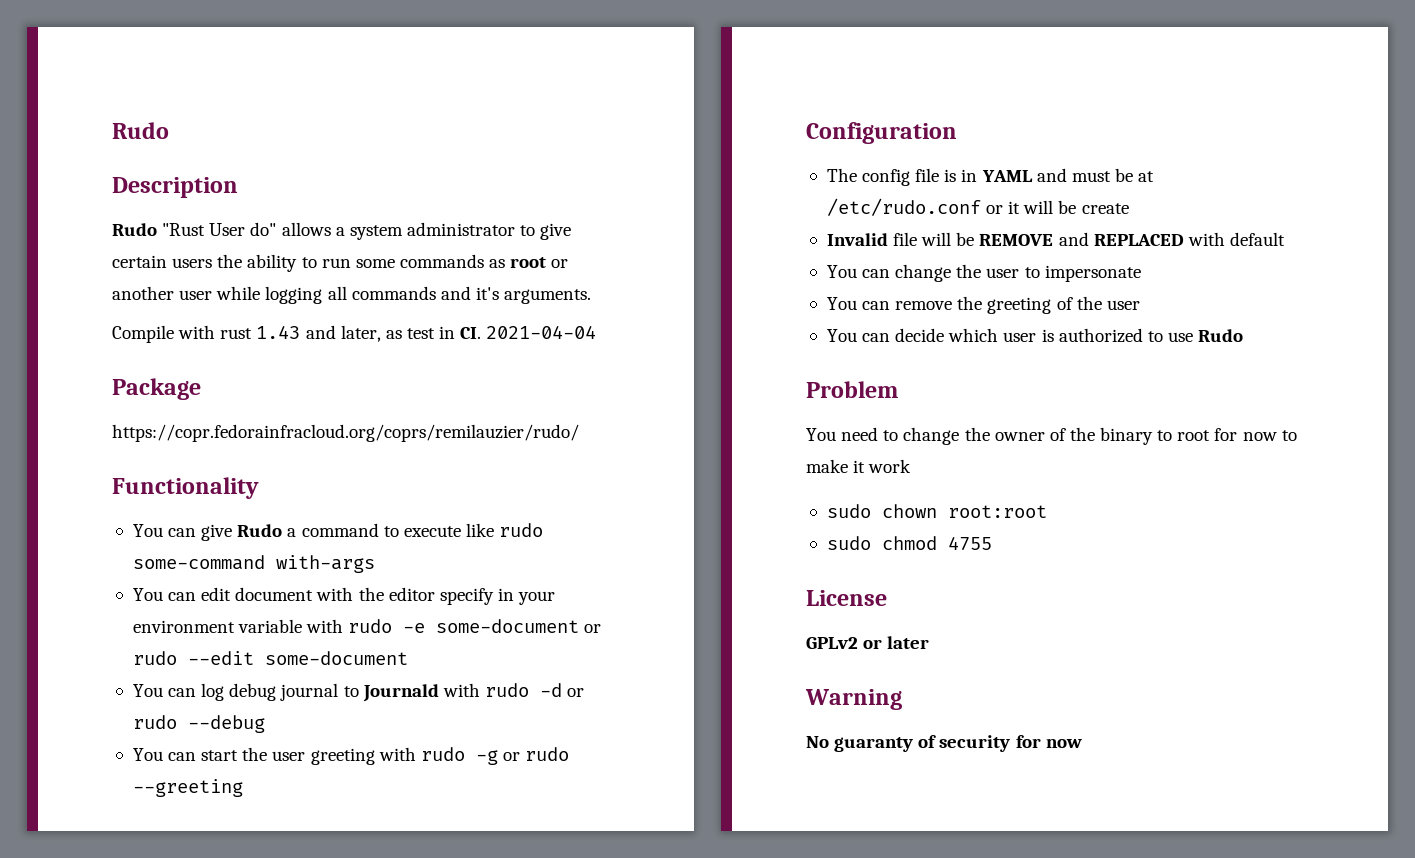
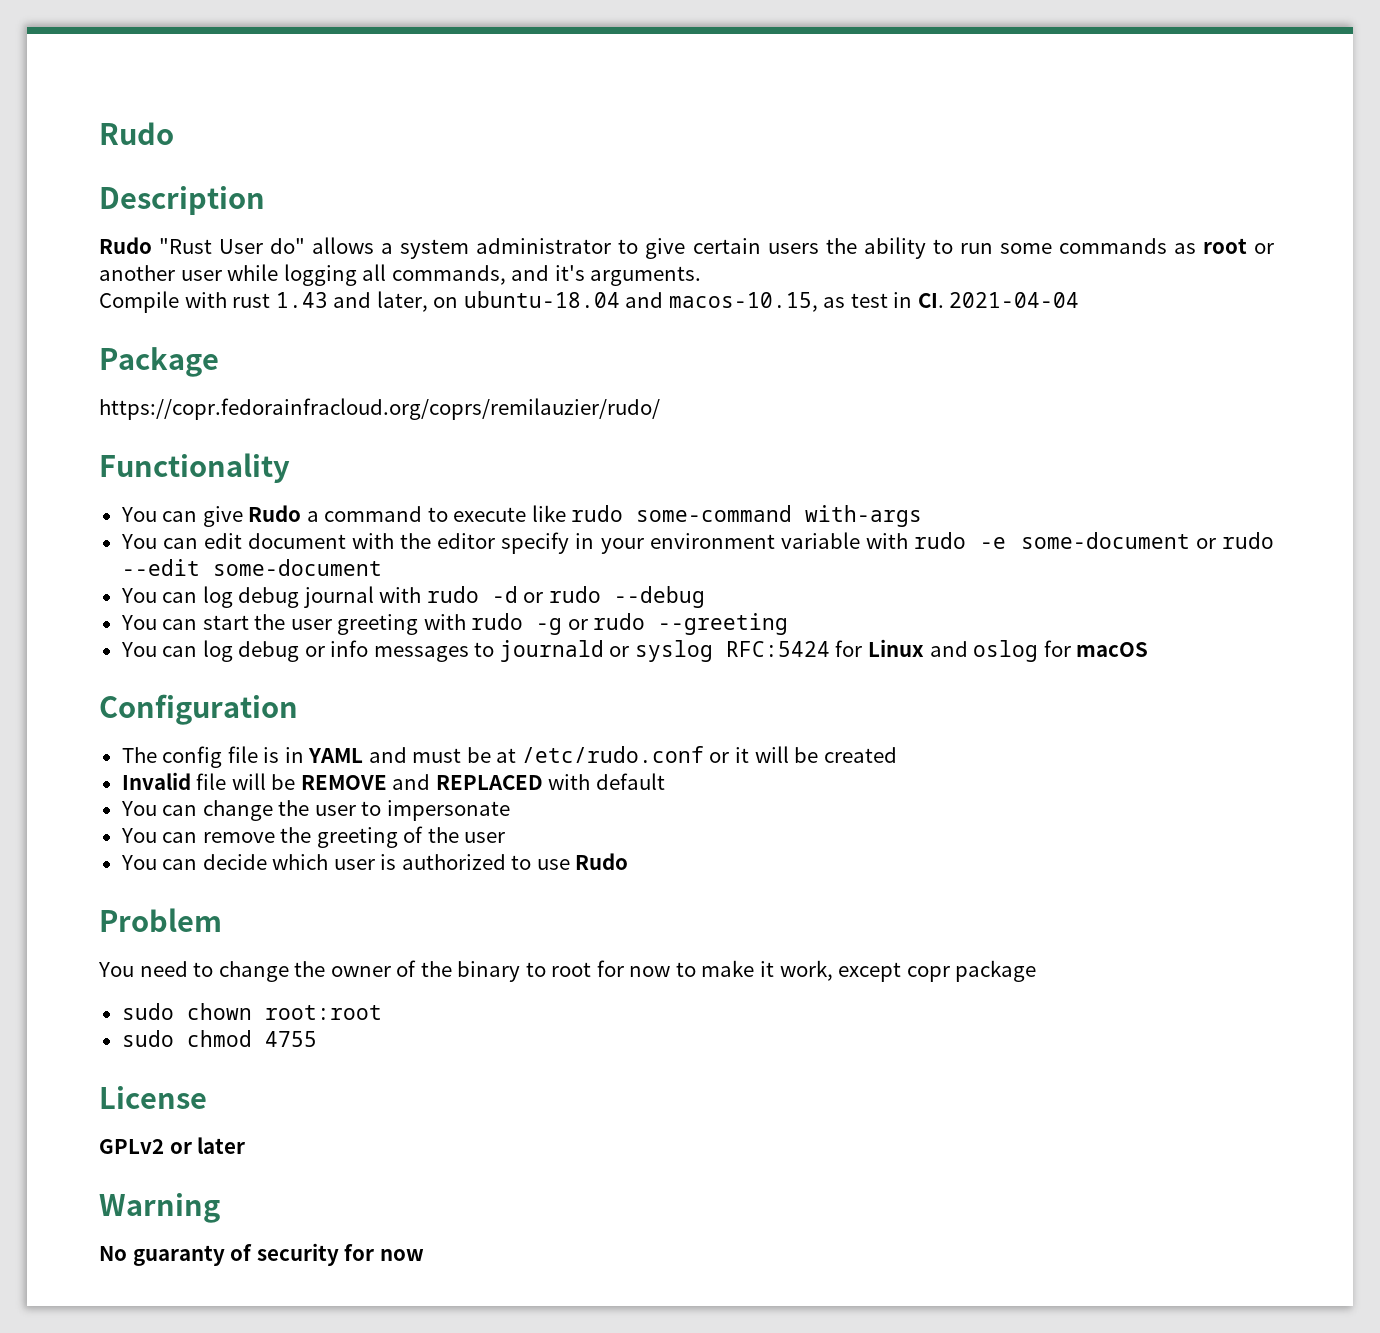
[351,286,436,300] commands -> [391,265,506,285] commands,
(381, 333) none -> [433,291,818,312] on ubuntu-18.04 and macos-10.15,
[343,684,439,702] to Journald -> (374, 597) none
(243, 788) none -> [120,639,1149,662] // You can log debug or info messages to journald or syslog RFC:5424 for Linux and oslog for macOS
[1081,203,1129,214] create -> [823,747,897,763] created
[868,459,912,473] work -> [779,960,1037,982] work, except copr package

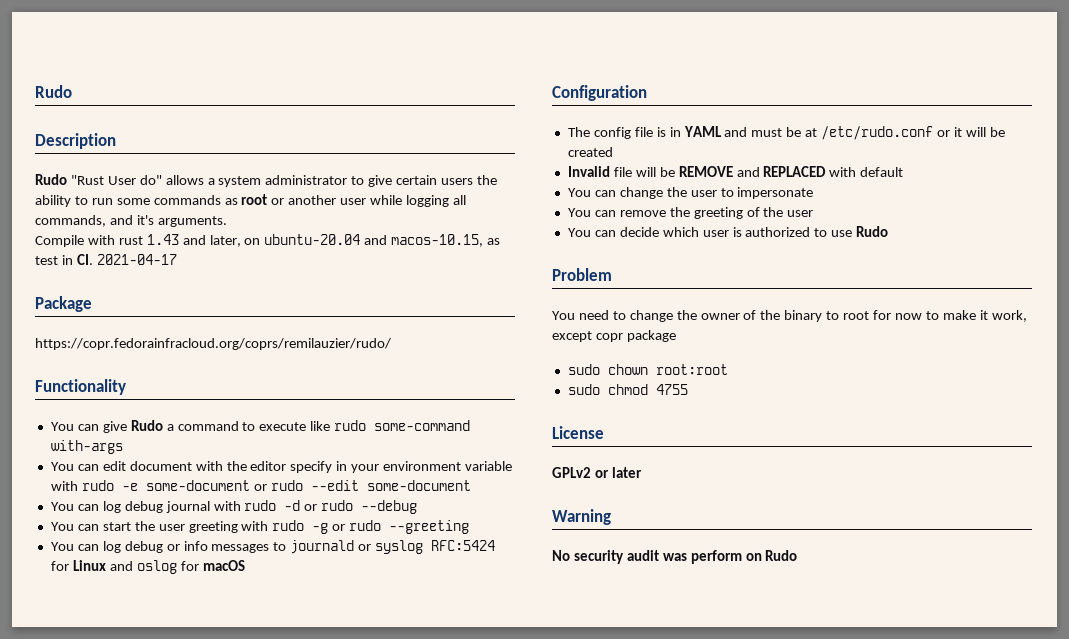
[463,291,620,308] ubuntu-18.04 -> [264,234,361,245] ubuntu-20.04
[949,292,1080,308] 2021-04-04 -> [96,254,177,265] 2021-04-17
[132,1243,424,1266] guaranty of security for now -> [573,550,798,564] security audit was perform on Rudo

